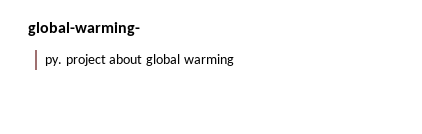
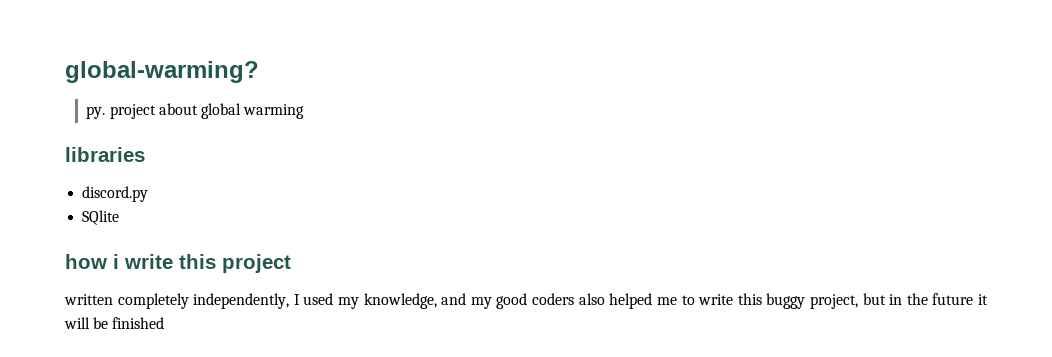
[28,22,140,36] global-warming- -> [65,61,259,83] global-warming?
(234, 60) none -> [65,147,145,162] [82,186,149,202] [82,210,120,225] [65,254,291,273] [64,293,988,309] [64,317,165,329] // libraries // discord.py // SQlite // how i write this project // written completely independently, I used my knowledge, and my good coders also helped me to write this buggy project, but in the future it will be finished

